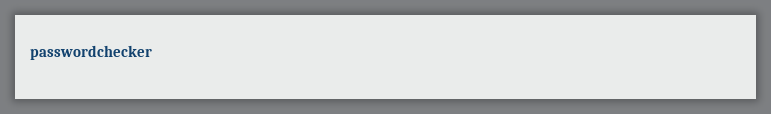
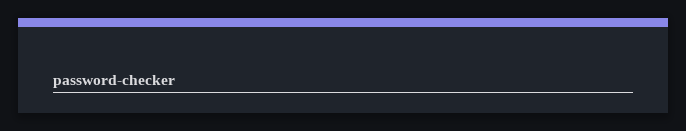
[30,45,152,60] passwordchecker -> [53,75,175,88] password-checker

